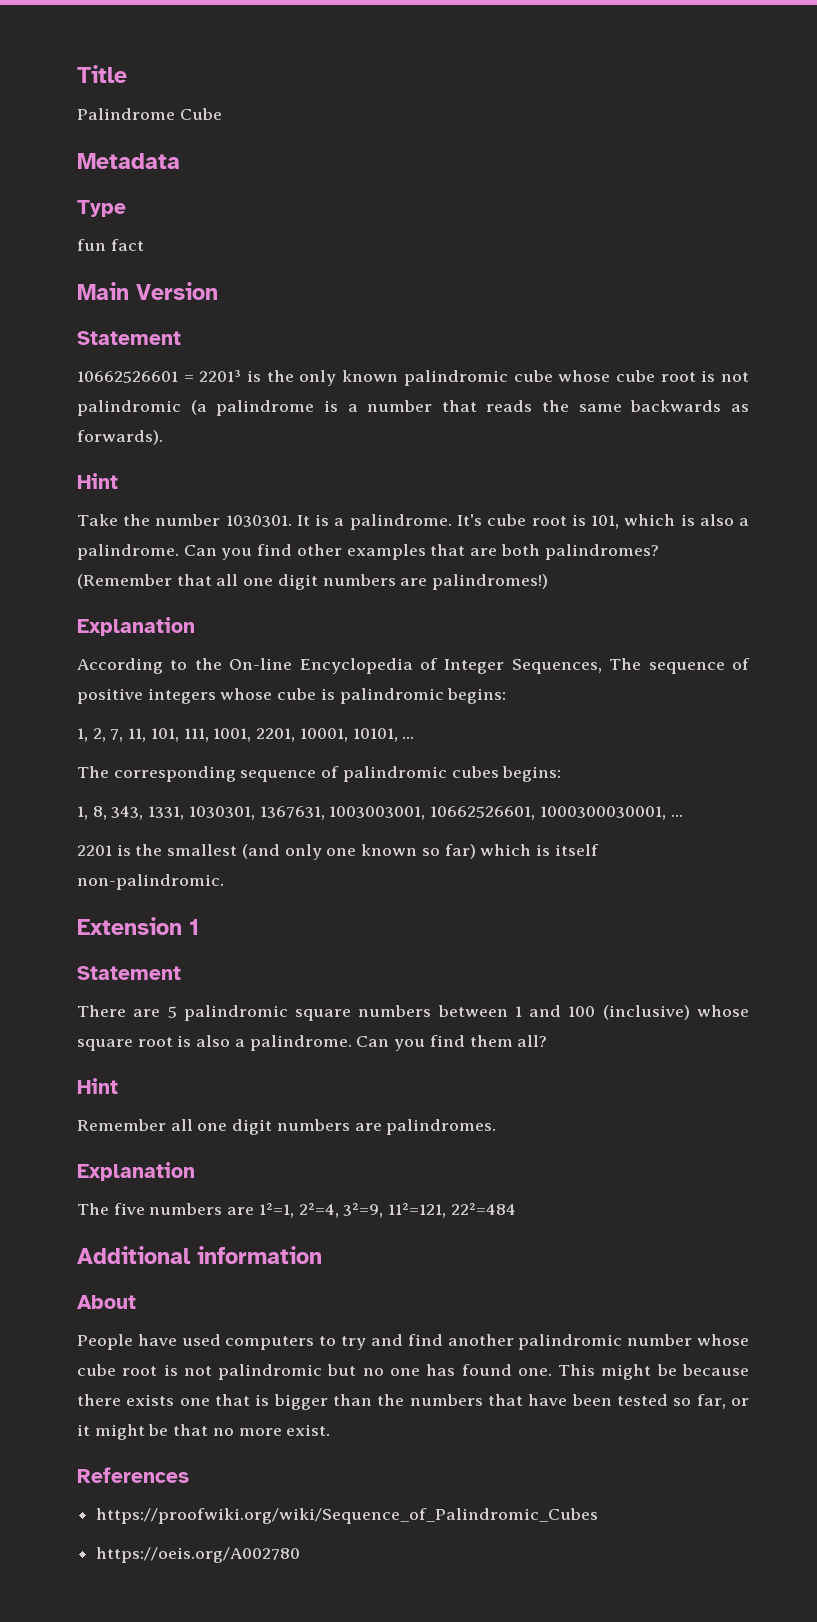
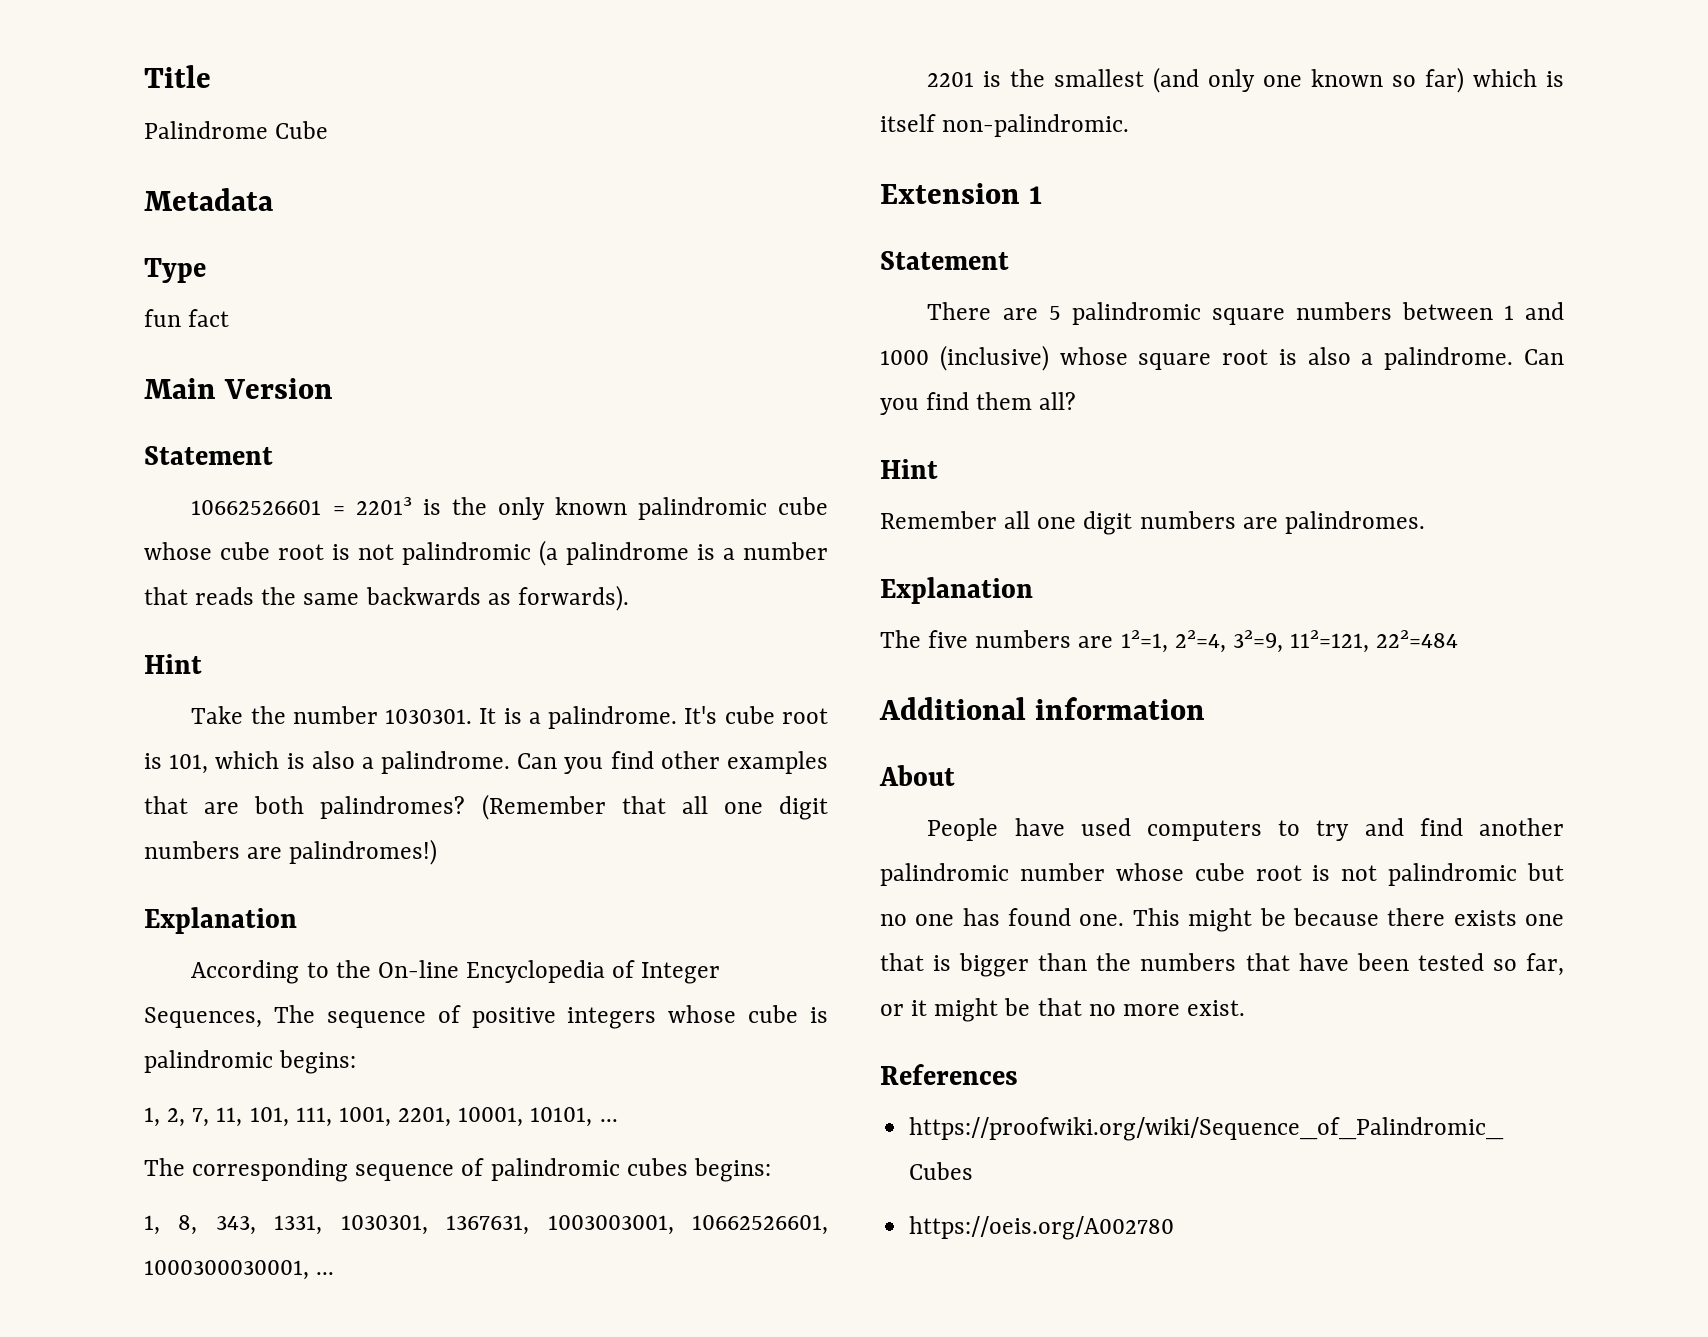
[568,1006,596,1017] 100 -> [880,350,929,365] 1000

